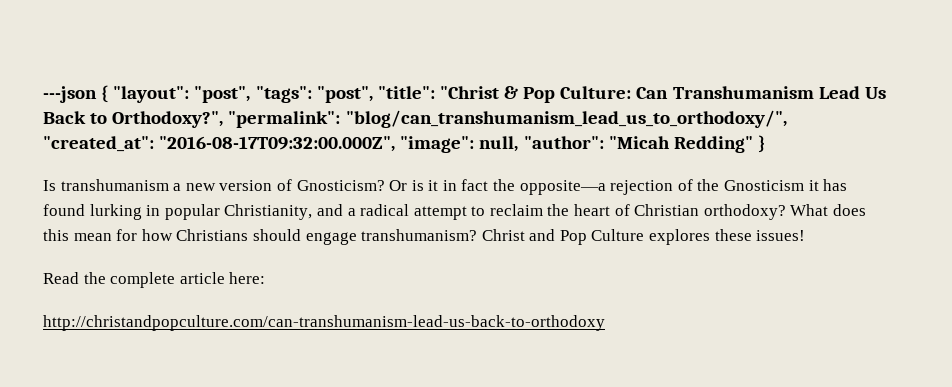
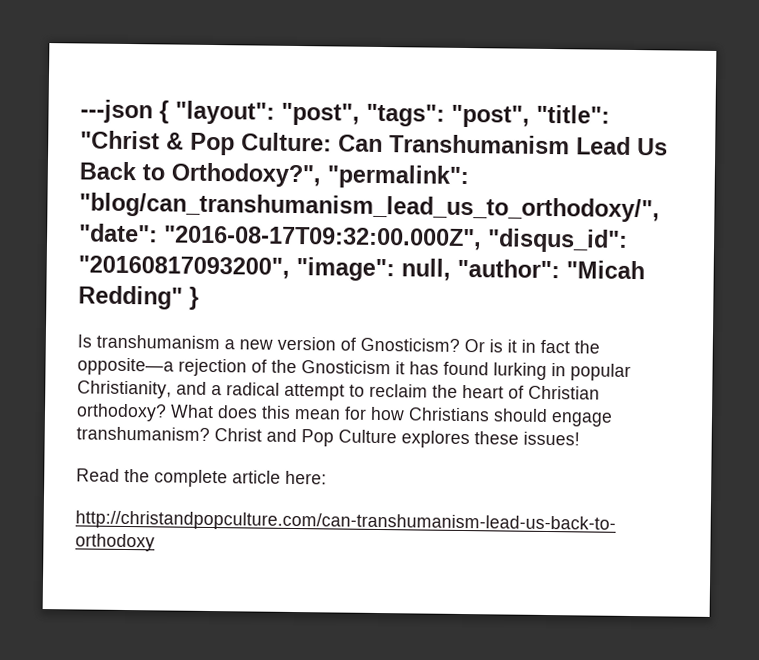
[43,136,396,152] "created_at": "2016-08-17T09:32:00.000Z", -> [79,223,628,253] [78,255,290,279] "date": "2016-08-17T09:32:00.000Z", "disqus_id": "20160817093200",

